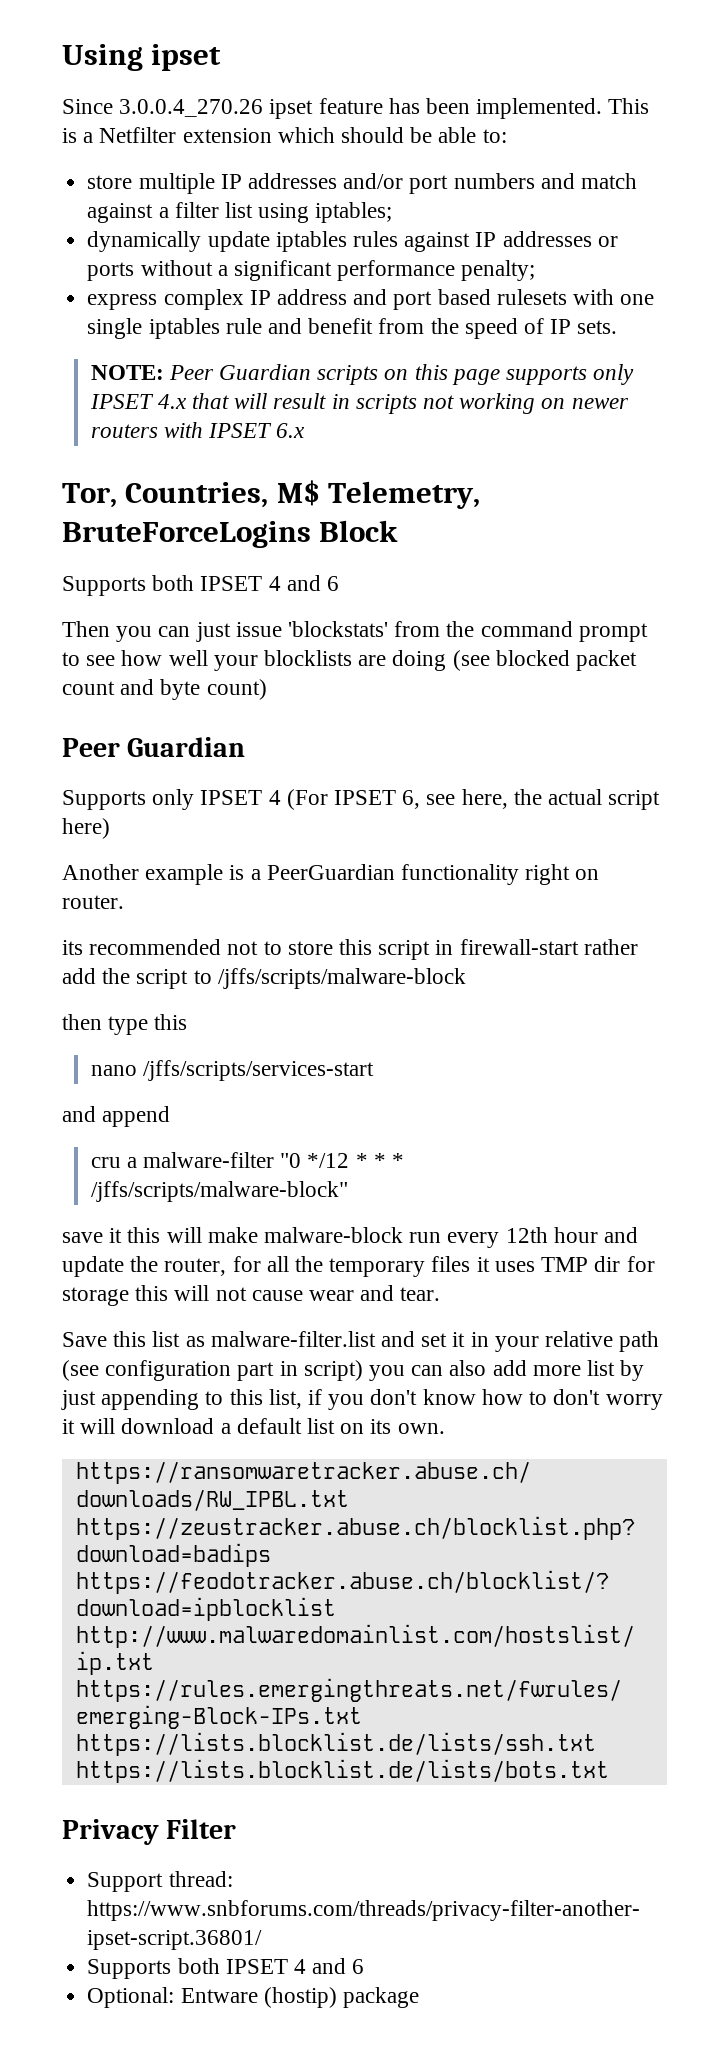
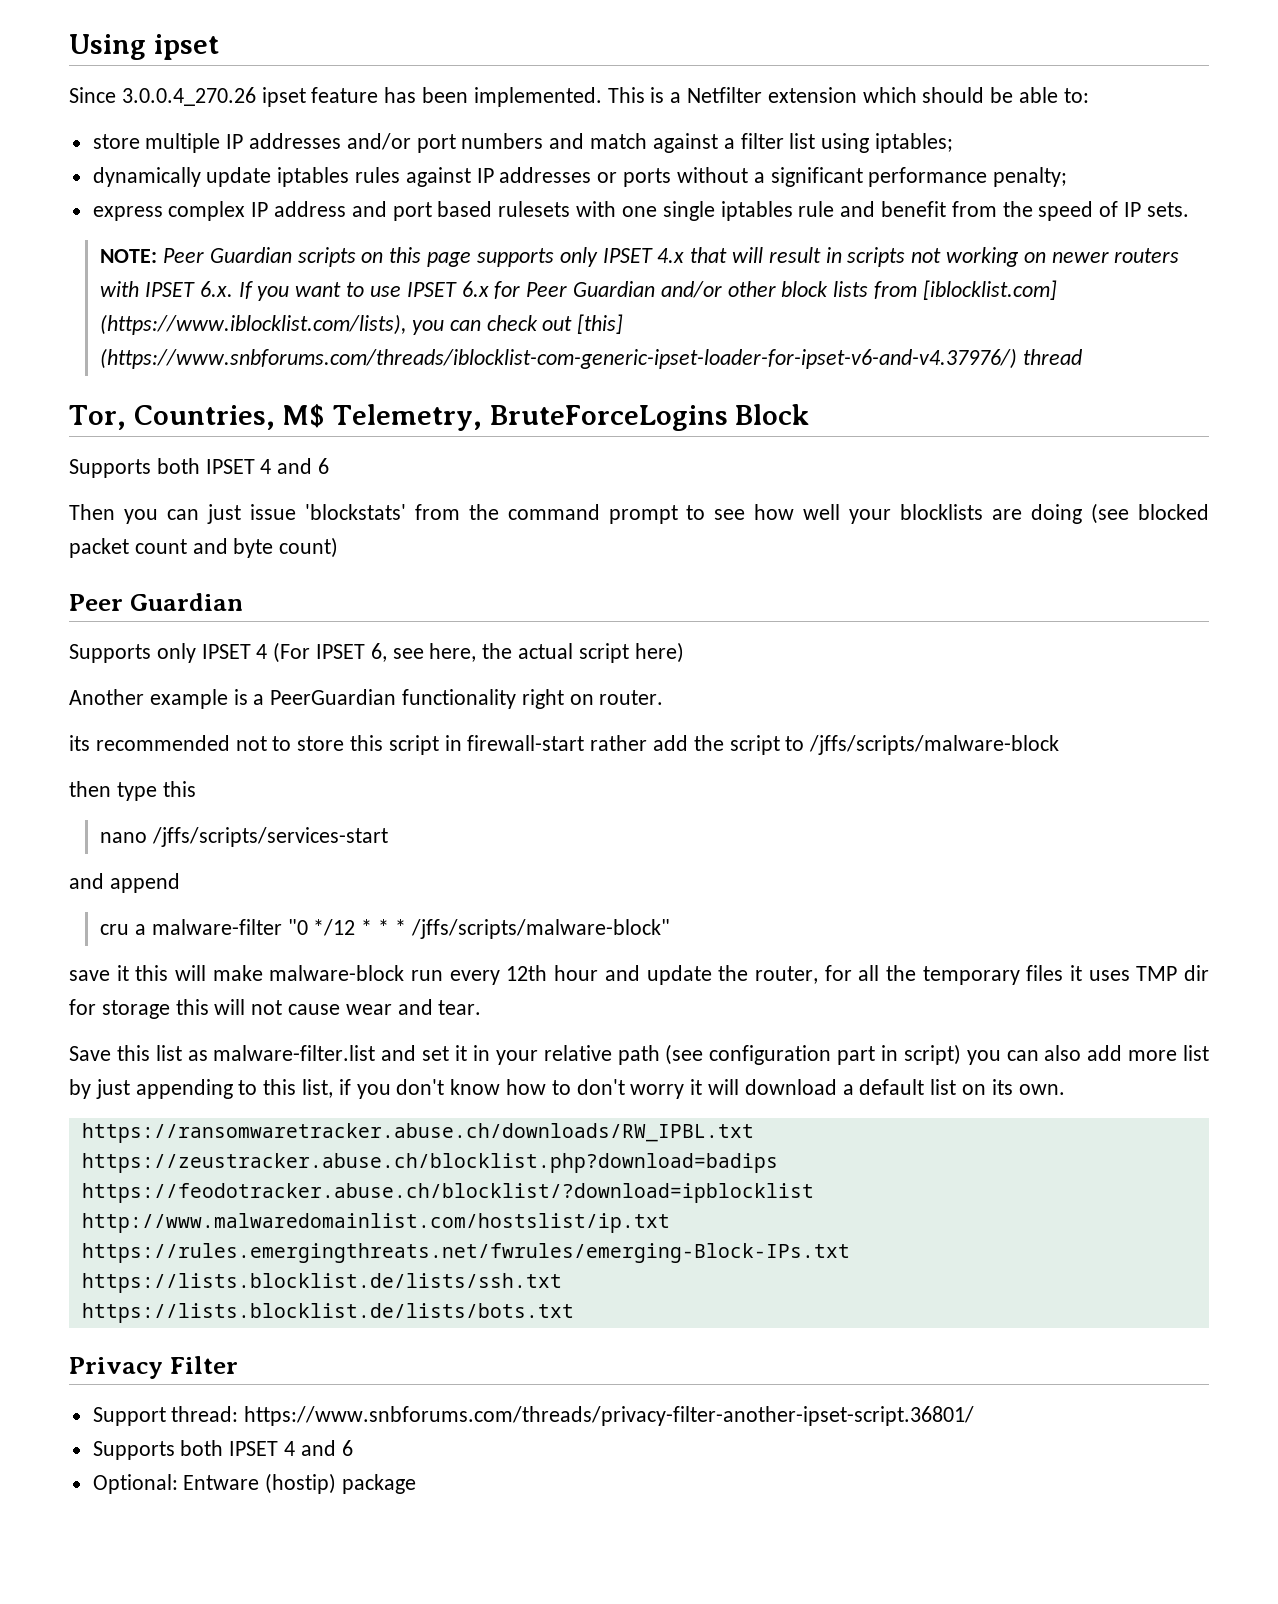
[276,423,306,438] 6.x -> [199,280,1057,301] [100,314,624,335] [100,348,1083,369] 6.x. If you want to use IPSET 6.x for Peer Guardian and/or other block lists from [iblocklist.com] (https://www.iblocklist.com/lists), you can check out [this] (https://www.snbforums.com/threads/iblocklist-com-generic-ipset-loader-for-ipset-v6-and-v4.37976/) thread

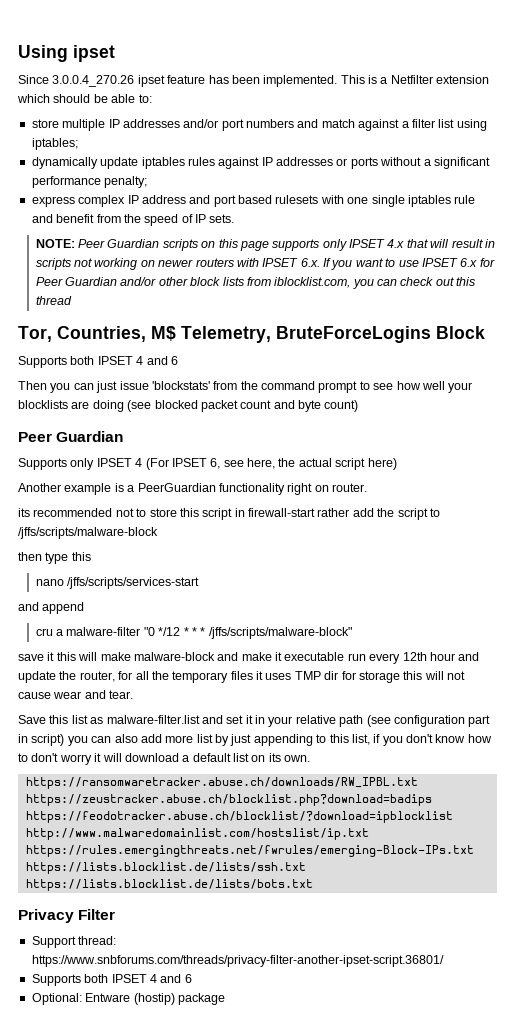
[922,280,1057,300] [100,314,407,335] [iblocklist.com] (https://www.iblocklist.com/lists), -> [274,277,351,288] iblocklist.com,
[577,314,624,334] [100,348,1018,369] [this] (https://www.snbforums.com/threads/iblocklist-com-generic-ipset-loader-for-ipset-v6-and-v4.37976/) -> [456,277,476,286] this
(405, 973) none -> [217,652,345,661] and make it executable

